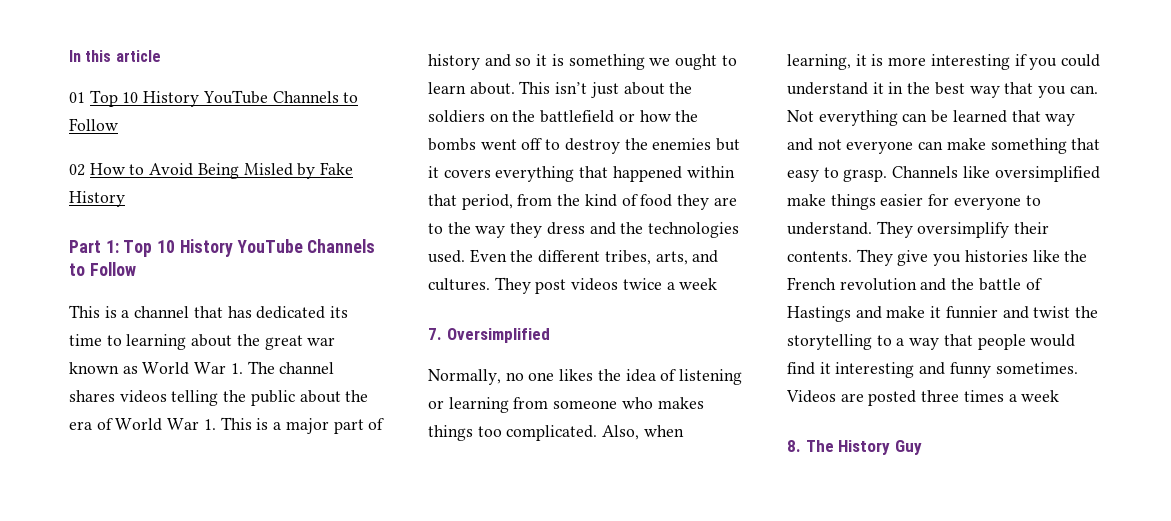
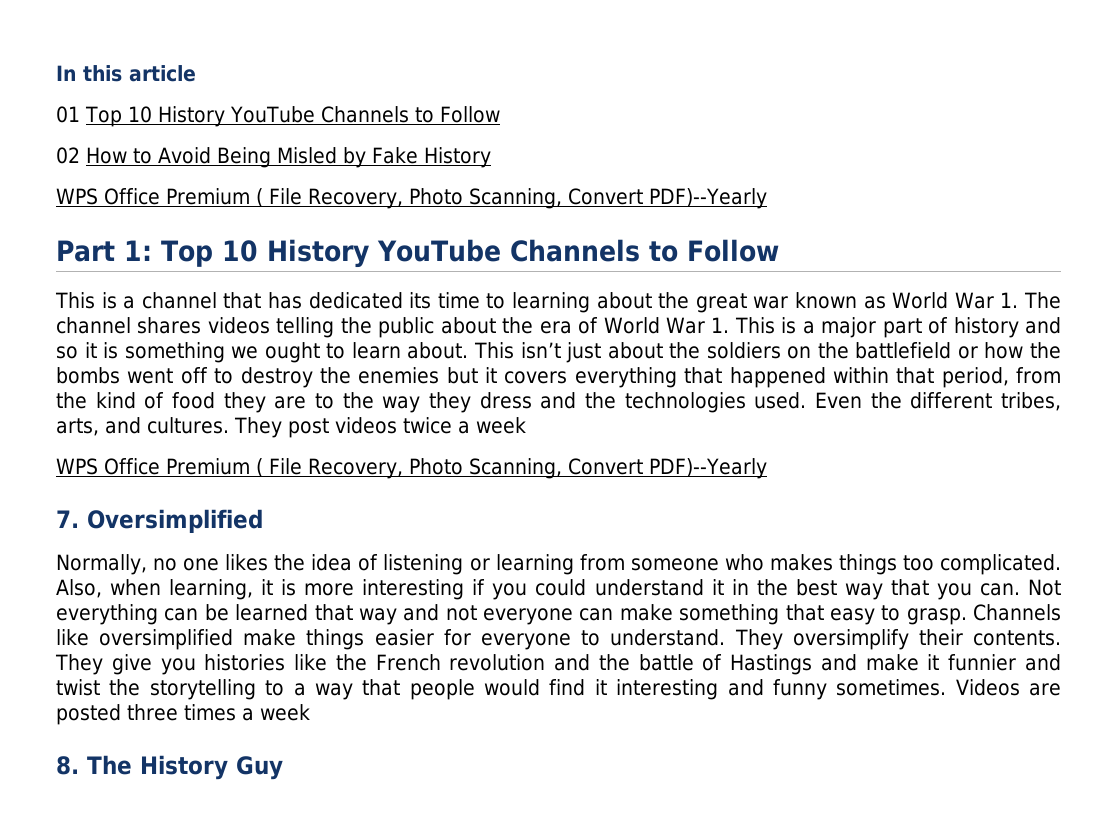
(125, 199) none -> [56,188,767,209] // WPS Office Premium ( File Recovery, Photo Scanning, Convert PDF)--Yearly
(718, 284) none -> [56,458,767,479] // WPS Office Premium ( File Recovery, Photo Scanning, Convert PDF)--Yearly

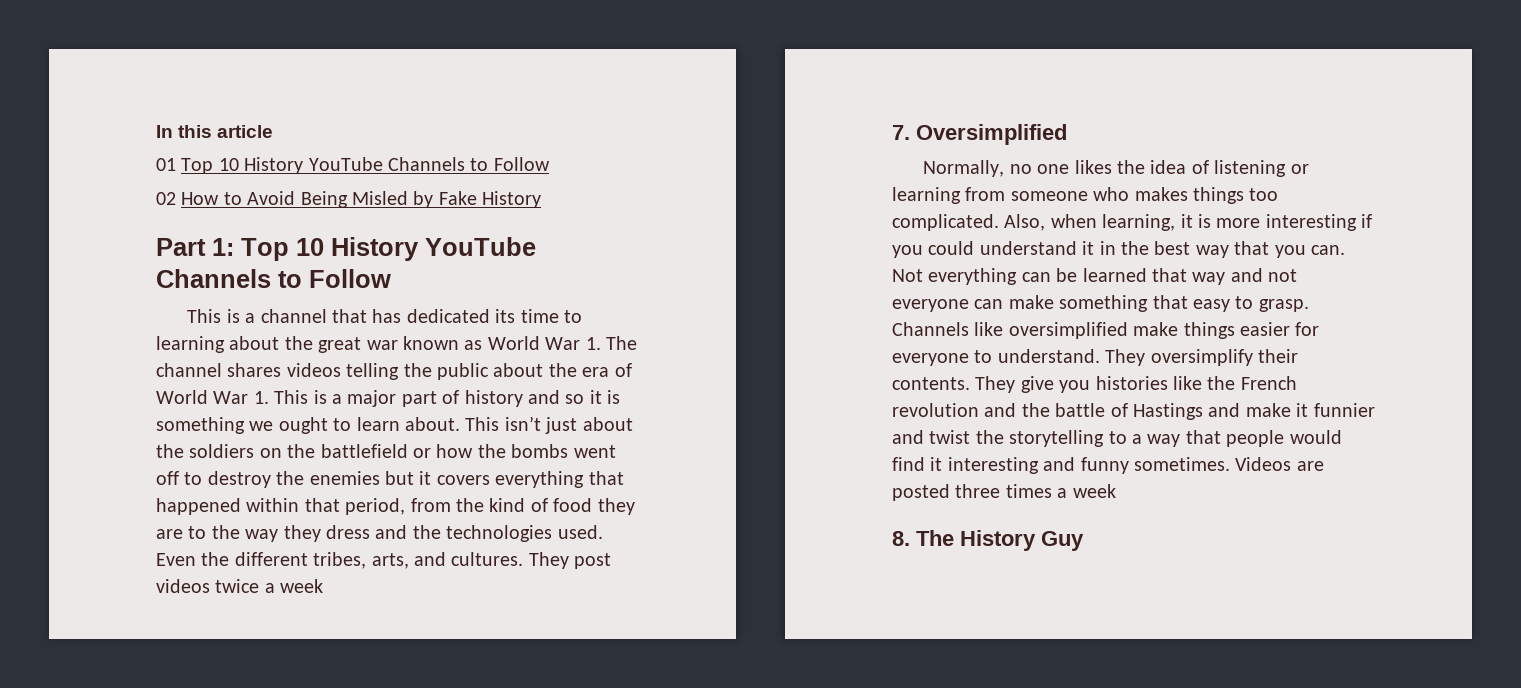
[56,188,767,209] // WPS Office Premium ( File Recovery, Photo Scanning, Convert PDF)--Yearly -> (542, 199) none
[56,458,767,479] // WPS Office Premium ( File Recovery, Photo Scanning, Convert PDF)--Yearly -> (324, 586) none

